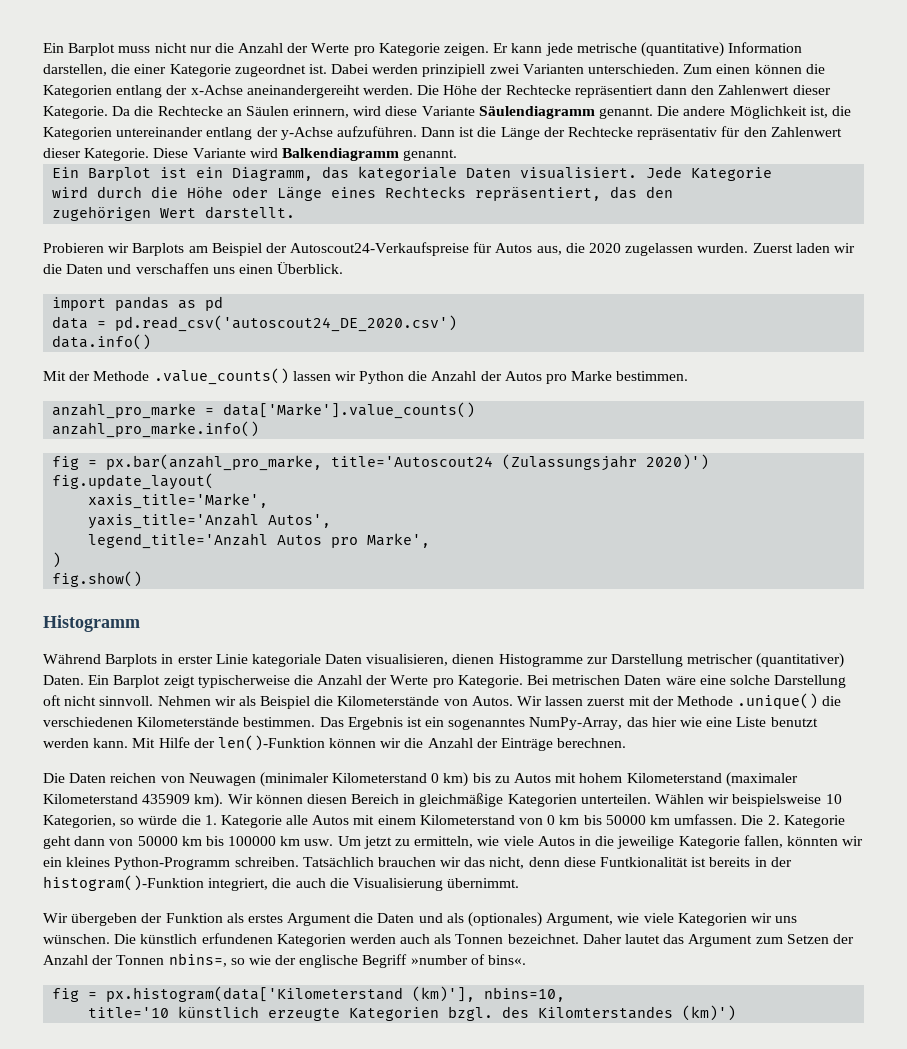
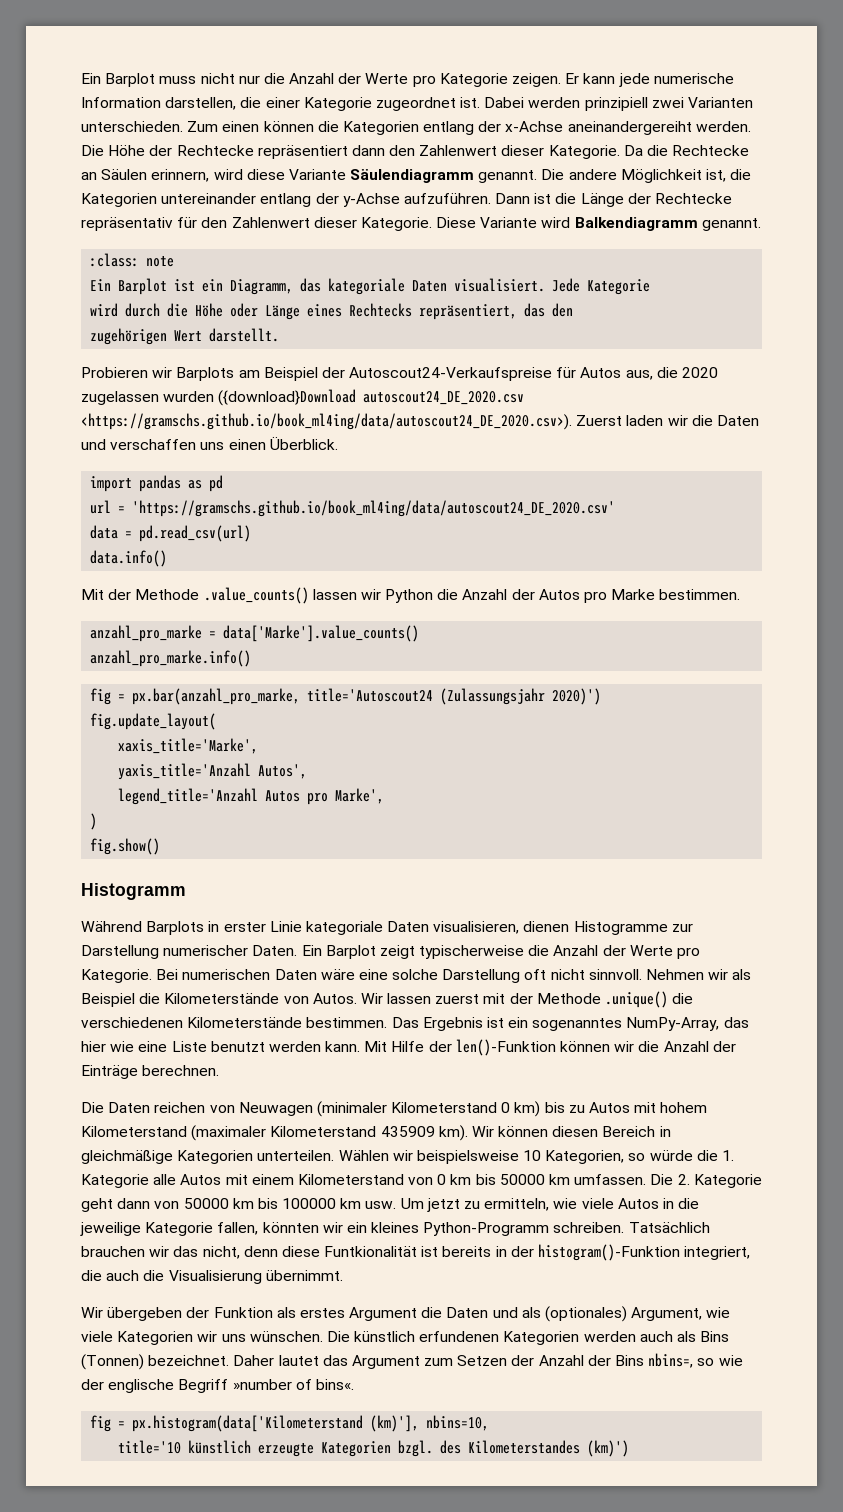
[576,42,724,57] metrische (quantitative) -> [653,73,734,84] numerische
(458, 155) none -> [90,253,175,267] // :class: note
[697,243,749,253] wurden. -> [163,389,525,406] [81,413,572,430] wurden ({download}Download autoscout24_DE_2020.csv <https://gramschs.github.io/book_ml4ing/data/autoscout24_DE_2020.csv>).
(224, 303) none -> [90,500,616,517] // url = 'https://gramschs.github.io/book_ml4ing/data/autoscout24_DE_2020.csv'
[115,315,458,332] pd.read_csv('autoscout24_DE_2020.csv') -> [139,525,252,542] pd.read_csv(url)
[687,653,845,668] metrischer (quantitativer) -> [163,945,249,956] numerischer
[552,675,621,685] metrischen -> [182,969,271,980] numerischen
[455,934,504,944] Tonnen -> [700,1331,730,1342] [81,1354,144,1370] Bins (Tonnen)
[116,955,165,965] Tonnen -> [615,1355,645,1366] Bins
[538,1006,674,1019] Kilomterstandes -> [468,1440,581,1454] Kilometerstandes

